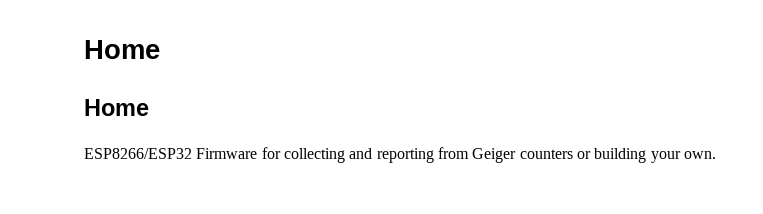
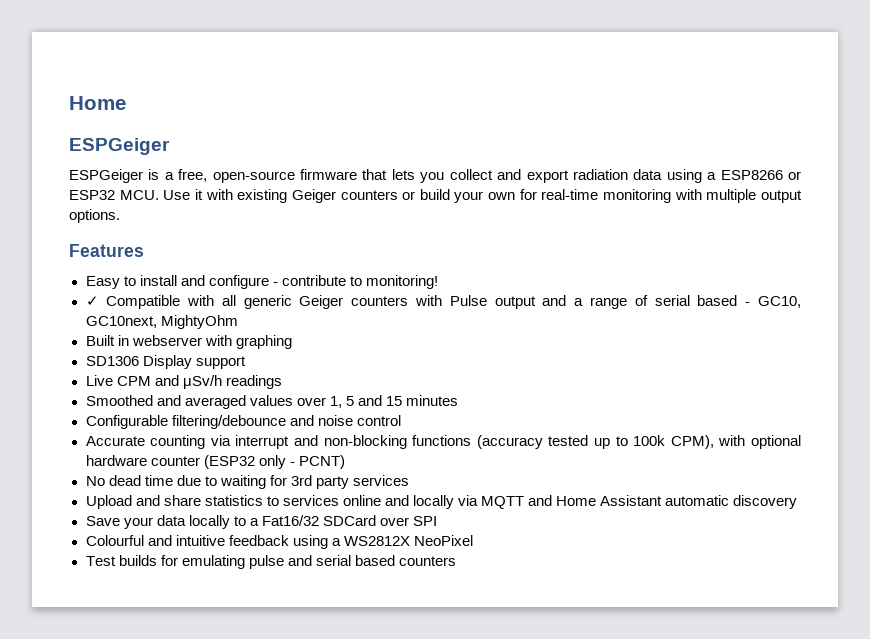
[84,40,160,59] [84,99,149,116] [84,147,716,163] Home // Home // ESP8266/ESP32 Firmware for collecting and reporting from Geiger counters or building your own. -> [69,96,126,110] [69,138,170,155] [69,169,801,183] [69,189,802,203] [69,209,120,223] [69,244,144,257] [85,275,438,289] [85,295,801,309] [85,315,238,329] [85,335,292,349] [85,355,246,369] [85,375,282,389] [85,395,458,409] [85,415,401,429] [85,435,802,449] [85,455,345,469] [85,475,409,489] [85,495,798,509] [85,515,437,529] [85,535,473,549] [85,555,456,569] Home // ESPGeiger // ESPGeiger is a free, open-source firmware that lets you collect and export radiation data using a ESP8266 or ESP32 MCU. Use it with existing Geiger counters or build your own for real-time monitoring with multiple output options. // Features // Easy to install and configure - contribute to monitoring! // ✓ Compatible with all generic Geiger counters with Pulse output and a range of serial based - GC10, GC10next, MightyOhm // Built in webserver with graphing // SD1306 Display support // Live CPM and μSv/h readings // Smoothed and averaged values over 1, 5 and 15 minutes // Configurable filtering/debounce and noise control // Accurate counting via interrupt and non-blocking functions (accuracy tested up to 100k CPM), with optional hardware counter (ESP32 only - PCNT) // No dead time due to waiting for 3rd party services // Upload and share statistics to services online and locally via MQTT and Home Assistant automatic discovery // Save your data locally to a Fat16/32 SDCard over SPI // Colourful and intuitive feedback using a WS2812X NeoPixel // Test builds for emulating pulse and serial based counters

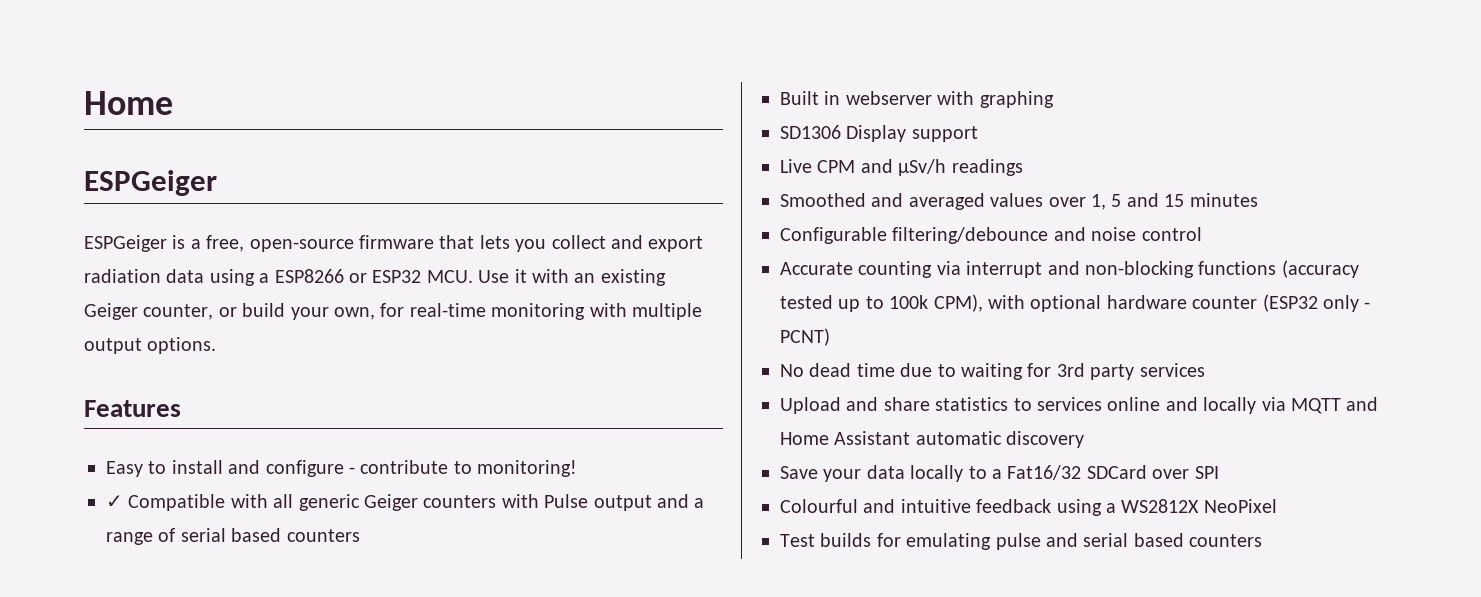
(233, 194) none -> [574,273,596,283] an
[340,190,398,200] counters -> [143,304,214,320] counter,
[488,192,516,200] own -> [334,307,375,320] own,
[745,296,801,308] [85,315,238,329] - GC10, GC10next, MightyOhm -> [286,529,360,542] counters

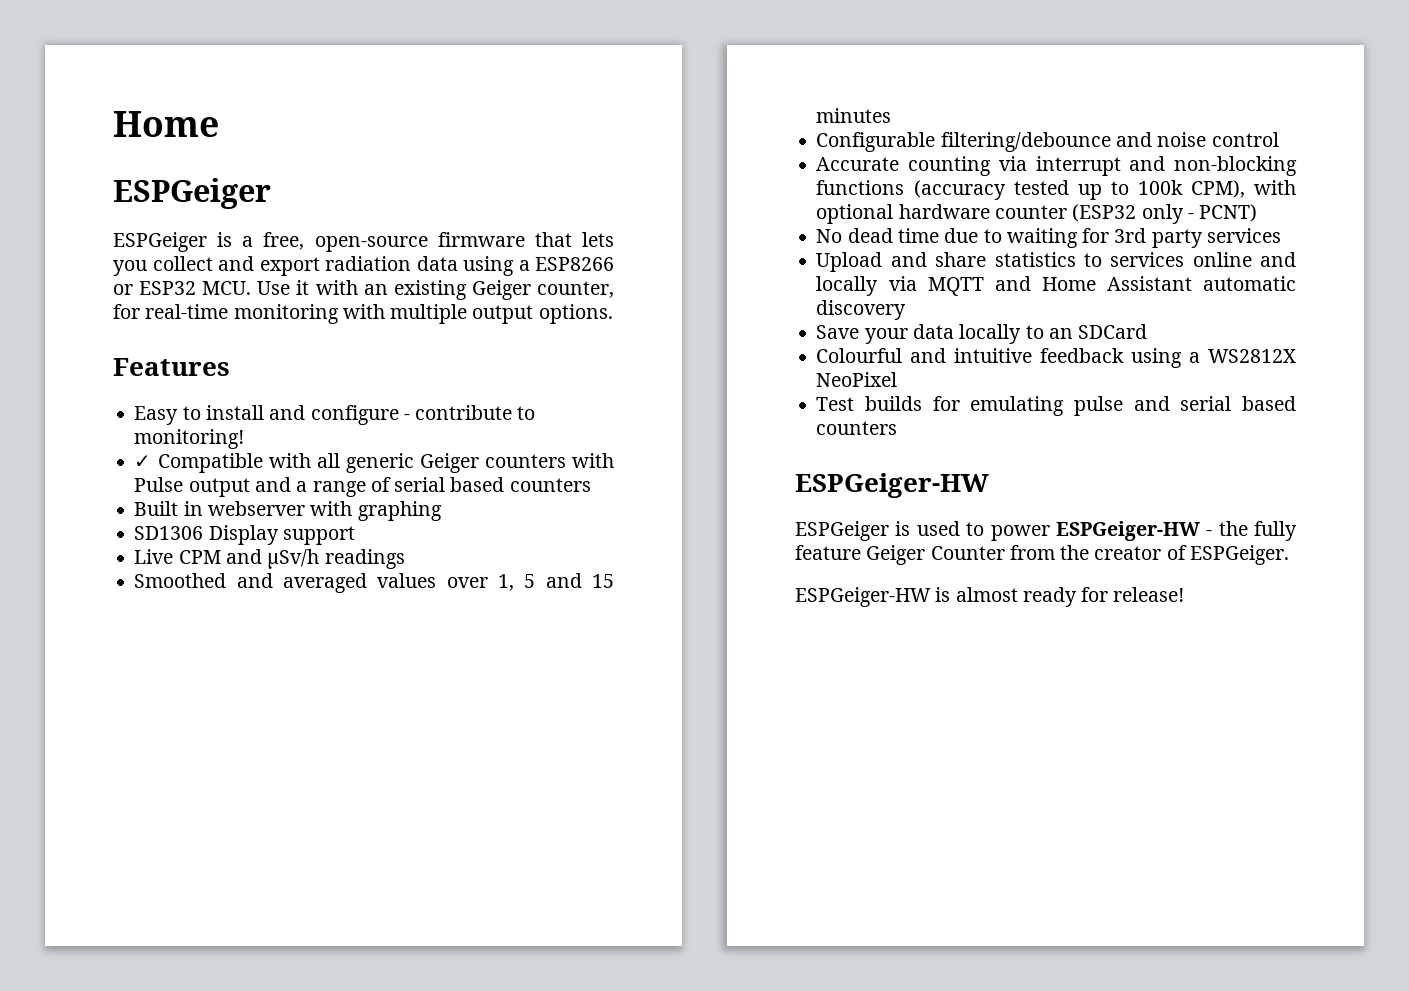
[218,303,375,320] or build your own, -> (614, 289) none
[992,465,1082,480] a Fat16/32 -> [1048,328,1073,339] an
[1152,466,1219,479] over SPI -> (1148, 331) none
(1263, 540) none -> [795,473,989,498] [795,521,1297,541] [795,545,1289,565] [795,587,1185,607] // ESPGeiger-HW // ESPGeiger is used to power ESPGeiger-HW - the fully feature Geiger Counter from the creator of ESPGeiger. // ESPGeiger-HW is almost ready for release!

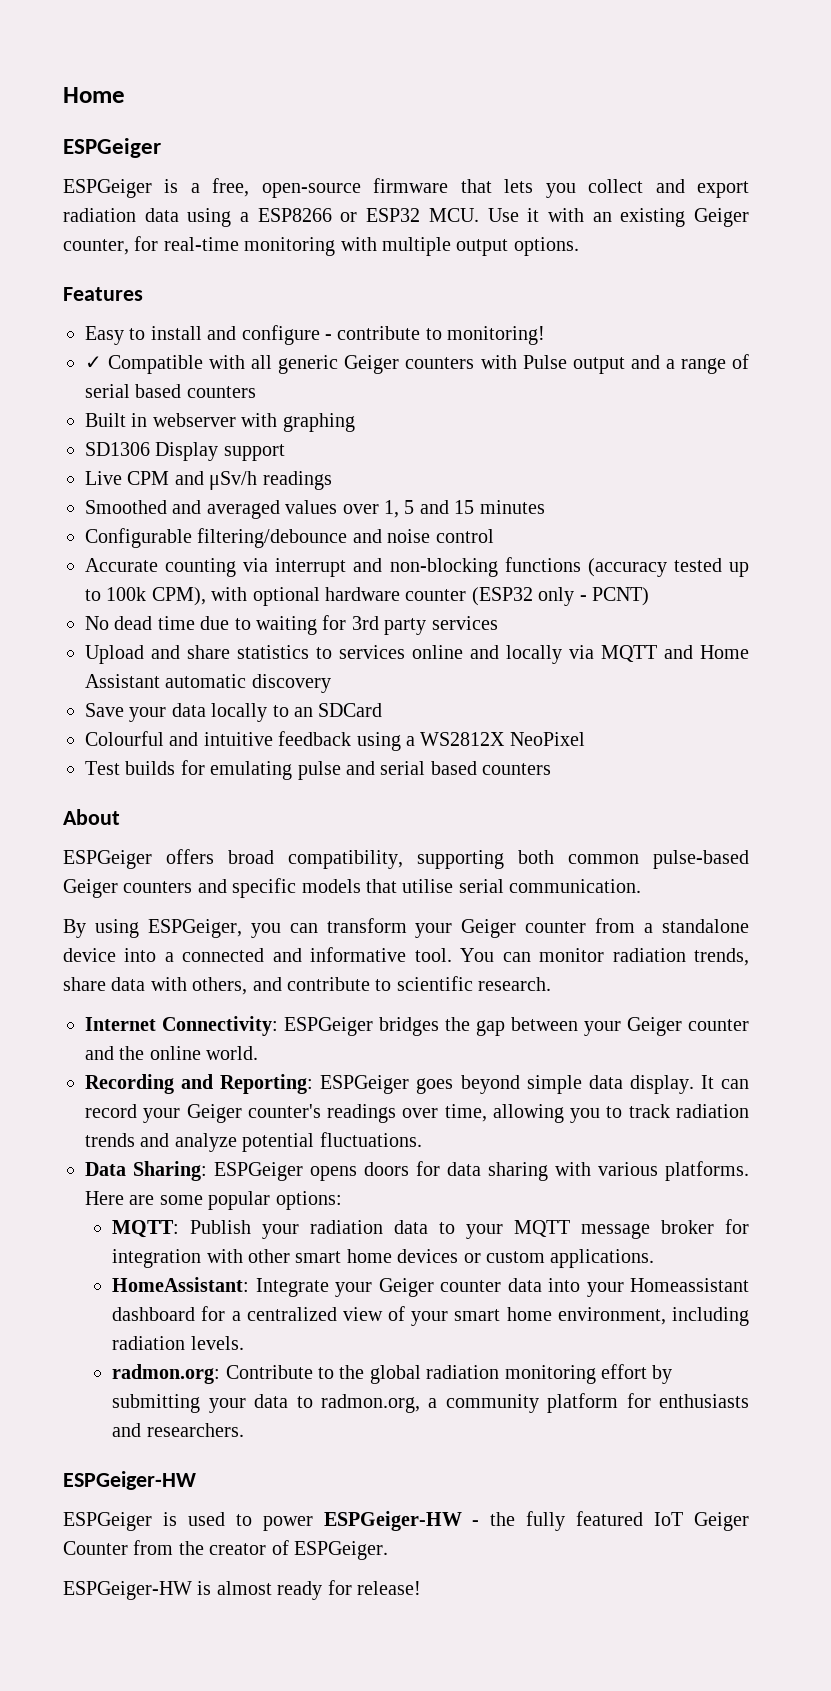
(898, 428) none -> [63,809,120,825] [63,849,749,869] [63,878,642,898] [63,918,749,938] [63,947,749,966] [63,976,552,995] [85,1016,749,1036] [85,1046,259,1060] [85,1074,750,1094] [85,1104,749,1123] [85,1132,422,1152] [85,1161,749,1181] [85,1191,342,1210] [112,1219,749,1239] [112,1249,655,1268] [112,1277,749,1297] [112,1306,749,1326] [112,1336,244,1350] [112,1364,673,1384] [112,1393,749,1413] [112,1423,244,1437] // About // ESPGeiger offers broad compatibility, supporting both common pulse-based Geiger counters and specific models that utilise serial communication. // By using ESPGeiger, you can transform your Geiger counter from a standalone device into a connected and informative tool. You can monitor radiation trends, share data with others, and contribute to scientific research. // Internet Connectivity: ESPGeiger bridges the gap between your Geiger counter and the online world. // Recording and Reporting: ESPGeiger goes beyond simple data display. It can record your Geiger counter's readings over time, allowing you to track radiation trends and analyze potential fluctuations. // Data Sharing: ESPGeiger opens doors for data sharing with various platforms. Here are some popular options: // MQTT: Publish your radiation data to your MQTT message broker for integration with other smart home devices or custom applications. // HomeAssistant: Integrate your Geiger counter data into your Homeassistant dashboard for a centralized view of your smart home environment, including radiation levels. // radmon.org: Contribute to the global radiation monitoring effort by submitting your data to radmon.org, a community platform for enthusiasts and researchers.
[795,545,861,560] feature -> [576,1511,684,1526] featured IoT

